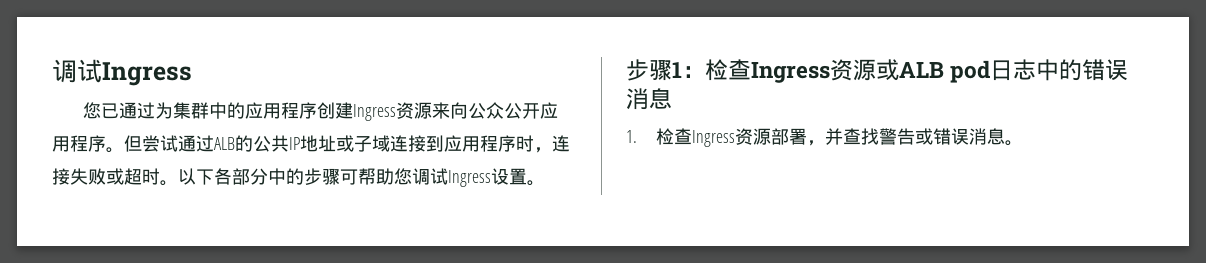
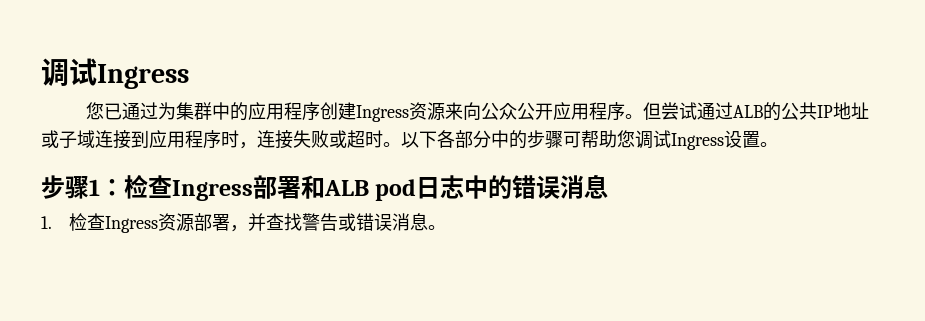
[830,59,899,81] 资源或 -> [253,175,325,199] 部署和

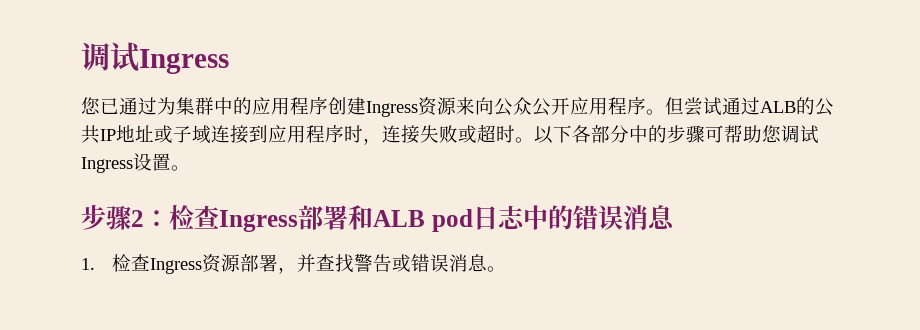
[89,179,100,196] 1 -> [131,210,144,227] 2

